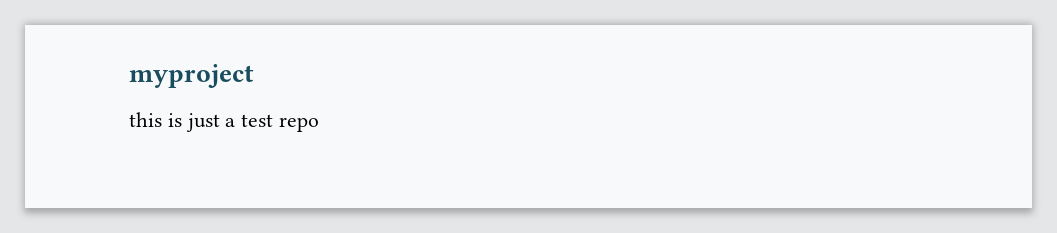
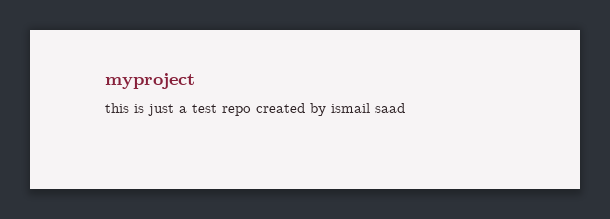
(320, 124) none -> [256,103,405,116] created by ismail saad

